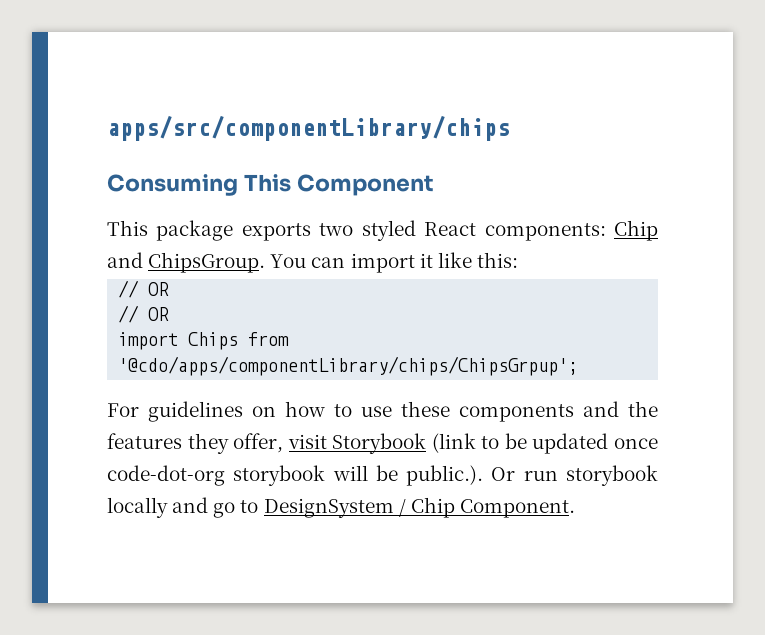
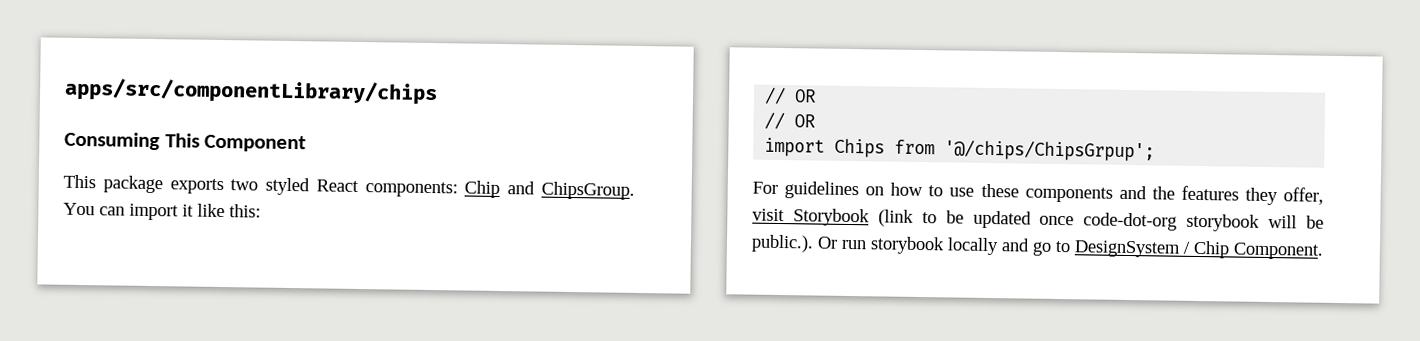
[118,356,579,376] '@cdo/apps/componentLibrary/chips/ChipsGrpup'; -> [944,139,1156,162] '@/chips/ChipsGrpup';

